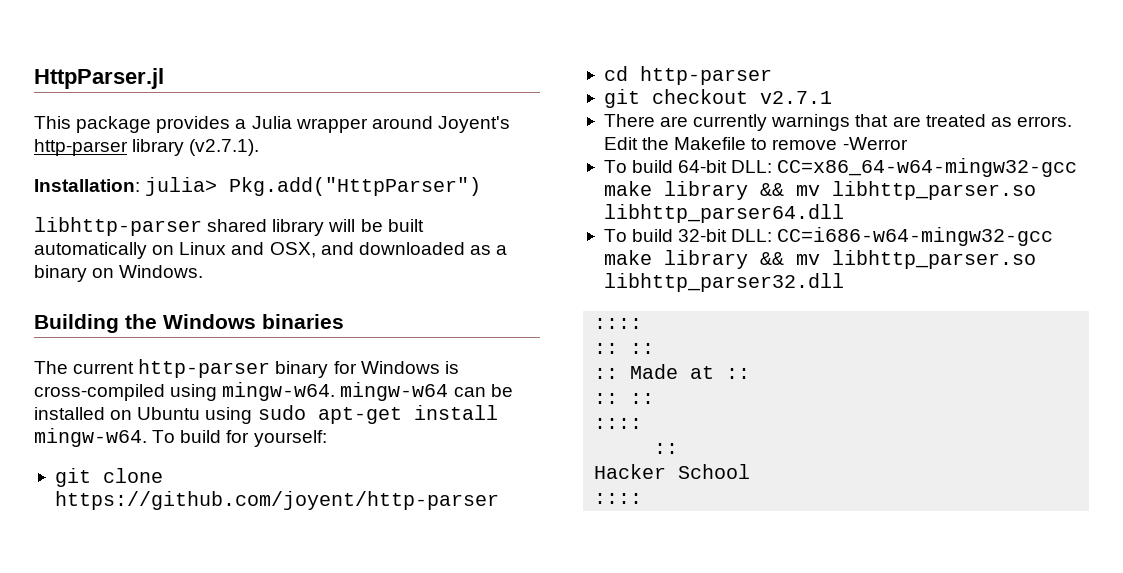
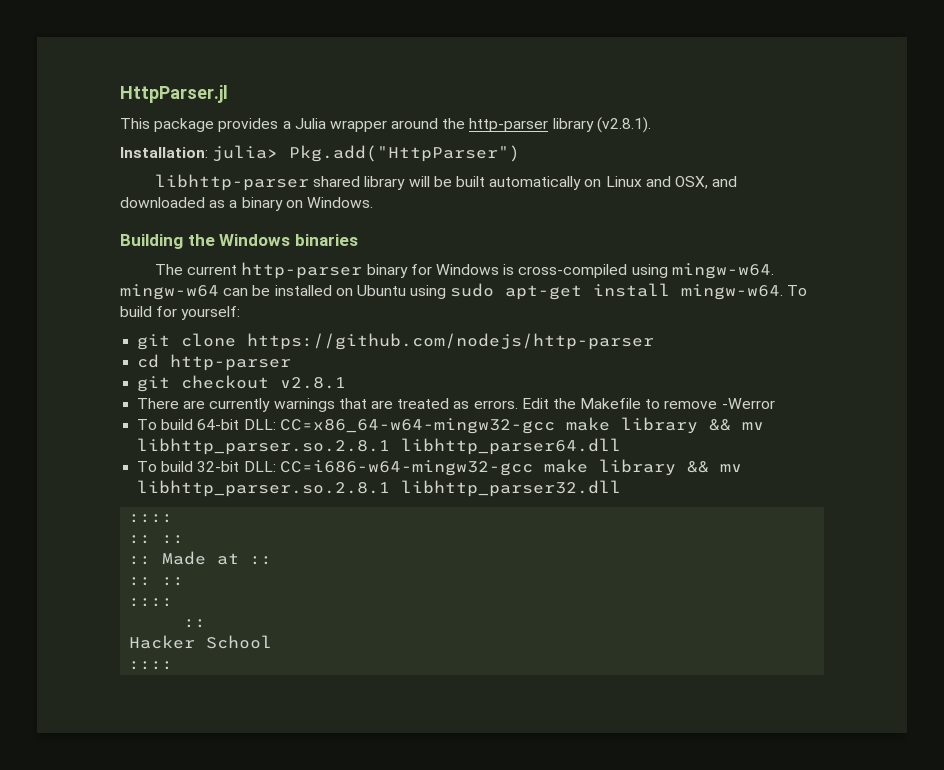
[437,116,510,133] Joyent's -> [442,118,466,129] the
[189,139,260,156] (v2.7.1). -> [596,117,651,133] (v2.8.1).
[54,491,499,510] https://github.com/joyent/http-parser -> [247,333,655,350] https://github.com/nodejs/http-parser
[759,91,832,104] v2.7.1 -> [280,377,347,389] v2.8.1
[831,181,1036,200] libhttp_parser.so -> [137,438,391,455] libhttp_parser.so.2.8.1
[831,250,1036,269] libhttp_parser.so -> [137,480,391,497] libhttp_parser.so.2.8.1

